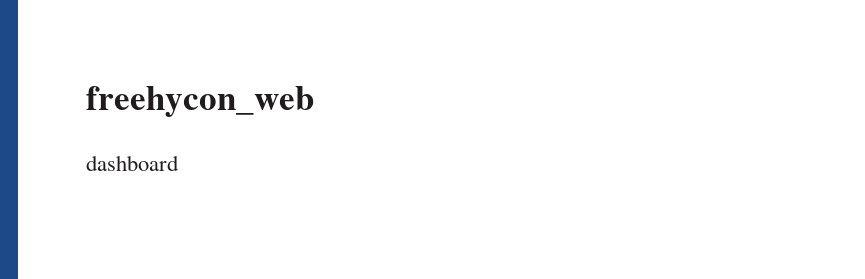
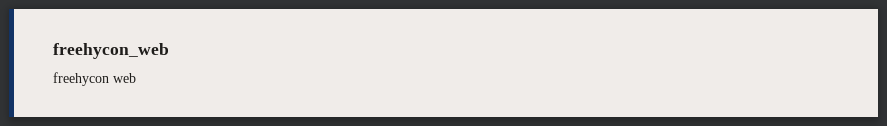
[86,155,179,171] dashboard -> [53,72,136,86] freehycon web

